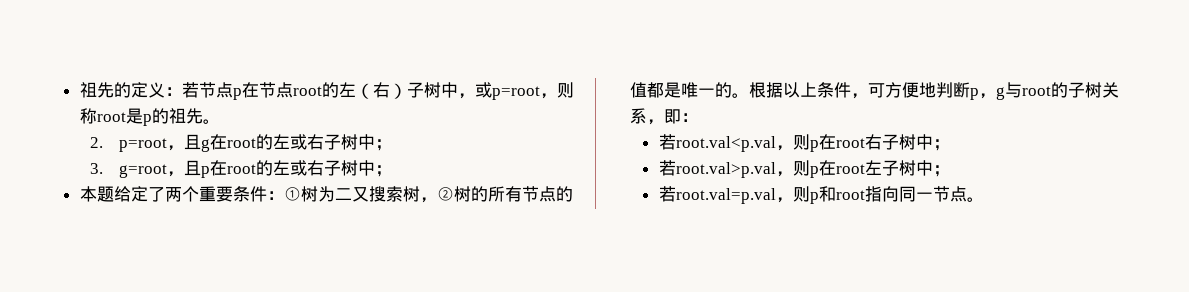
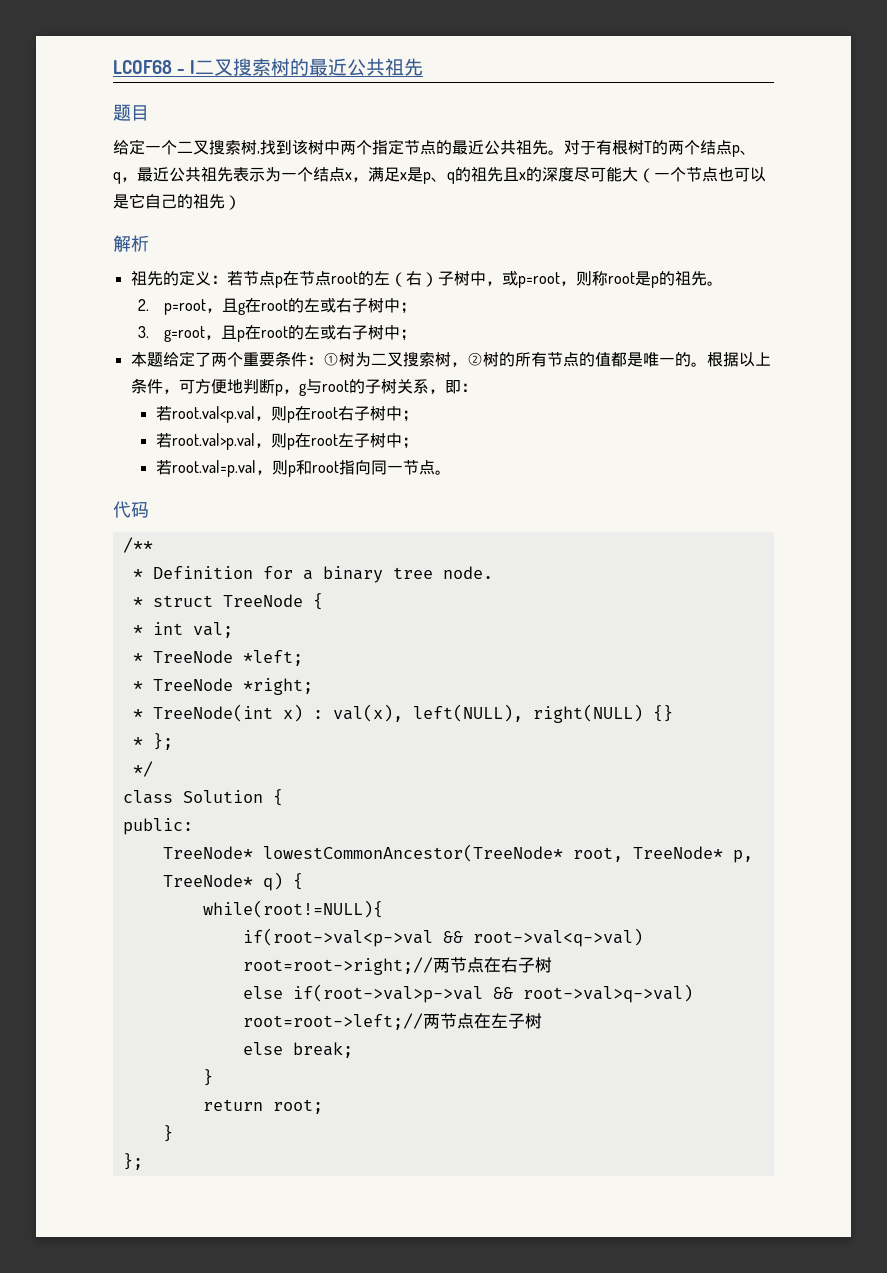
(79, 90) none -> [113,58,423,76] [113,104,149,121] [113,139,756,157] [113,166,766,184] [113,193,241,210] [113,235,149,252] LCOF68 - I二叉搜索树的最近公共祖先 // 题目 // 给定一个二叉搜索树,找到该树中两个指定节点的最近公共祖先。对于有根树T的两个结点p、q，最近公共祖先表示为一个结点x，满足x是p、q的祖先且x的深度尽可能大（一个节点也可以是它自己的祖先） // 解析 //
[351,187,369,202] 又 -> [386,352,403,367] 叉
(984, 199) none -> [113,501,149,518] [122,537,153,553] [132,566,493,583] [132,593,323,610] [132,622,233,638] [132,650,303,666] [132,678,313,695] [132,704,673,723] [132,733,173,750] [132,761,153,777] [122,789,283,806] [122,818,193,835] [162,844,753,863] [162,872,303,891] [202,900,383,918] [242,928,643,947] [242,957,552,975] [242,984,693,1003] [242,1013,542,1030] [242,1042,353,1058] [202,1069,213,1086] [202,1099,323,1114] [162,1125,173,1142] [122,1153,143,1170] // 代码 // /** // * Definition for a binary tree node. // * struct TreeNode { // * int val; // * TreeNode *left; // * TreeNode *right; // * TreeNode(int x) : val(x), left(NULL), right(NULL) {} // * }; // */ // class Solution { // public: // TreeNode* lowestCommonAncestor(TreeNode* root, TreeNode* p, TreeNode* q) { // while(root!=NULL){ // if(root->val<p->val && root->val<q->val) root=root->right;//两节点在右子树 // else if(root->val>p->val && root->val>q->val) root=root->left;//两节点在左子树 // else break; // } // return root; // } // };

